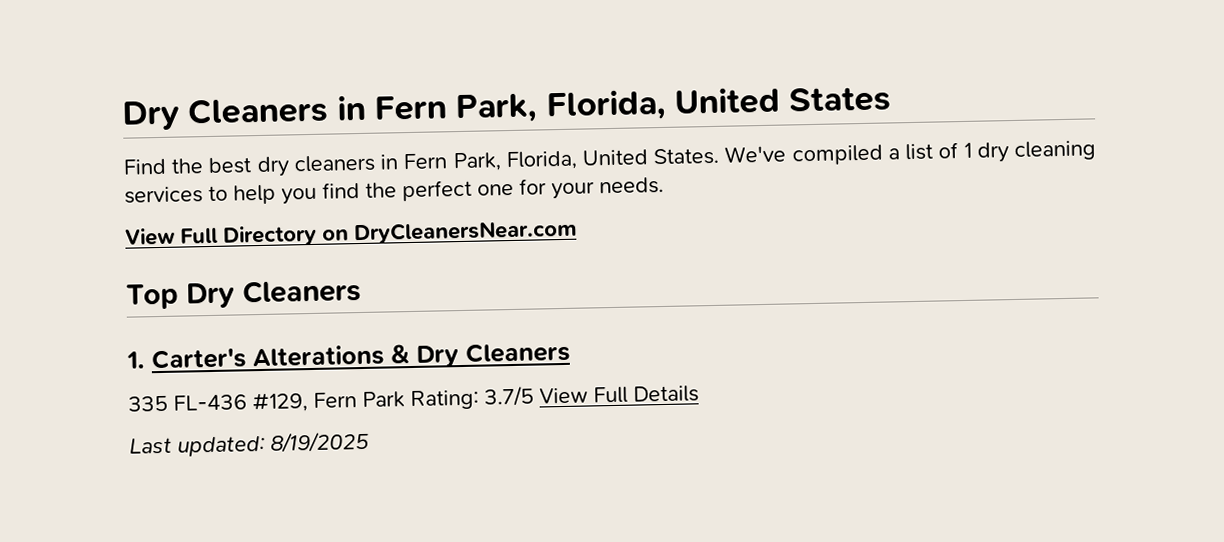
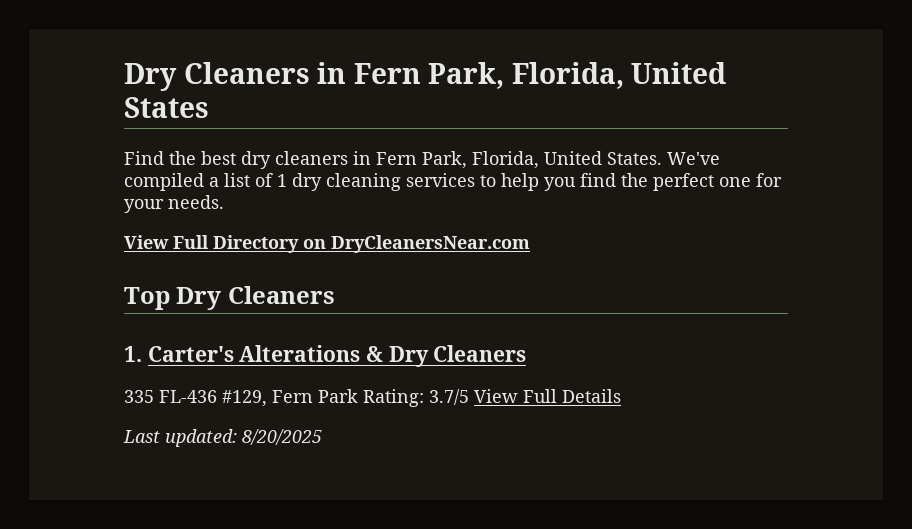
[270,430,369,453] 8/19/2025 -> [242,429,322,445] 8/20/2025

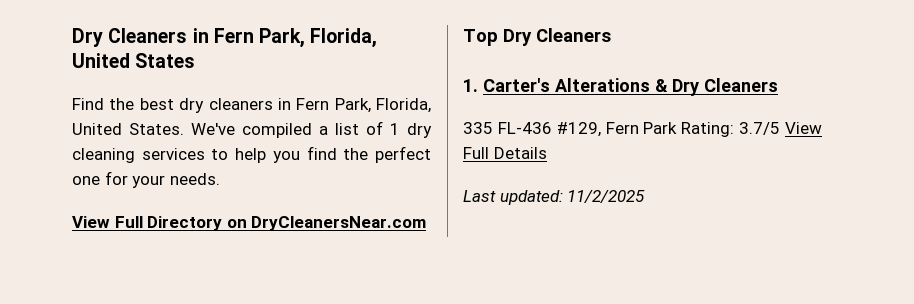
[242,429,322,445] 8/20/2025 -> [567,190,646,203] 11/2/2025

